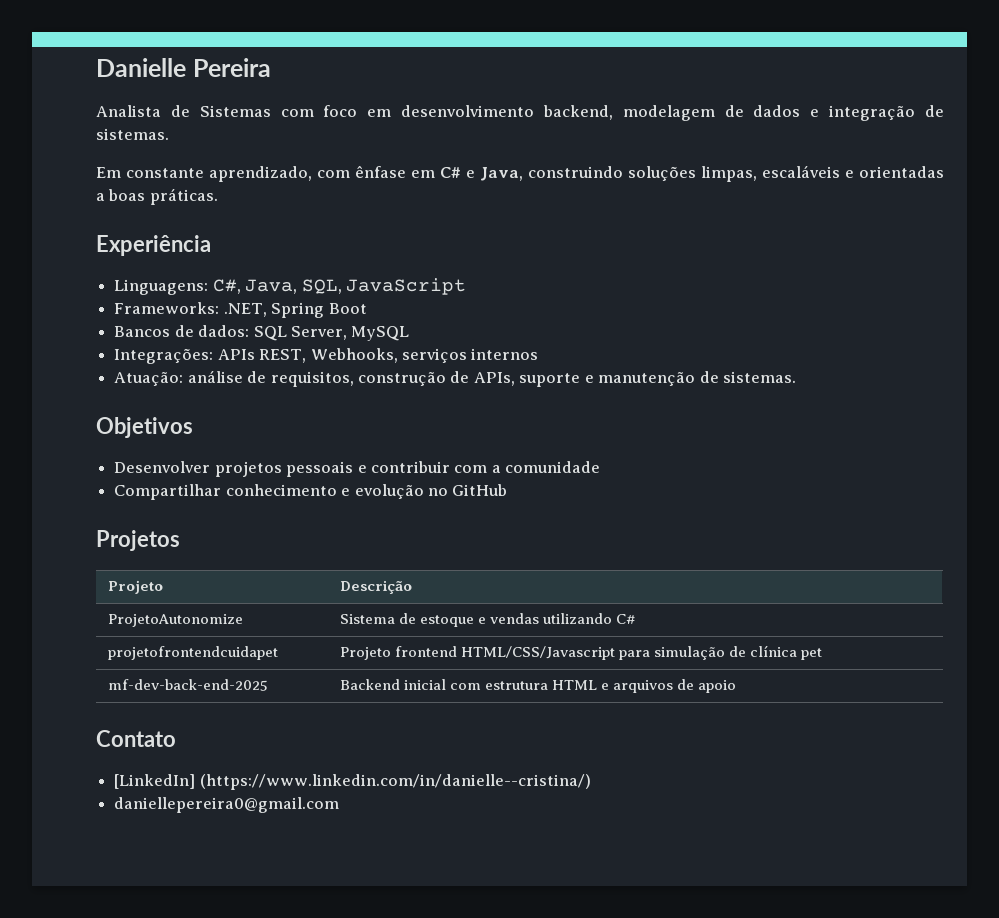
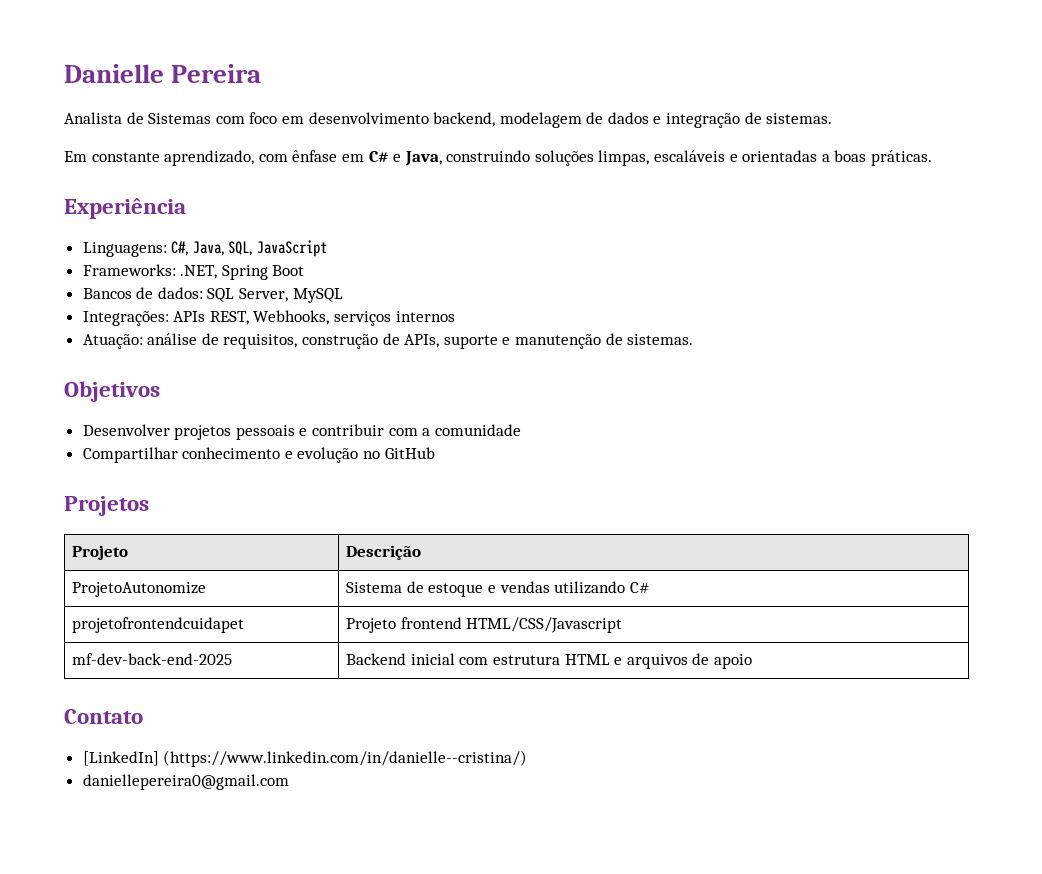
[618,645,823,660] para simulação de clínica pet -> (623, 625) none

